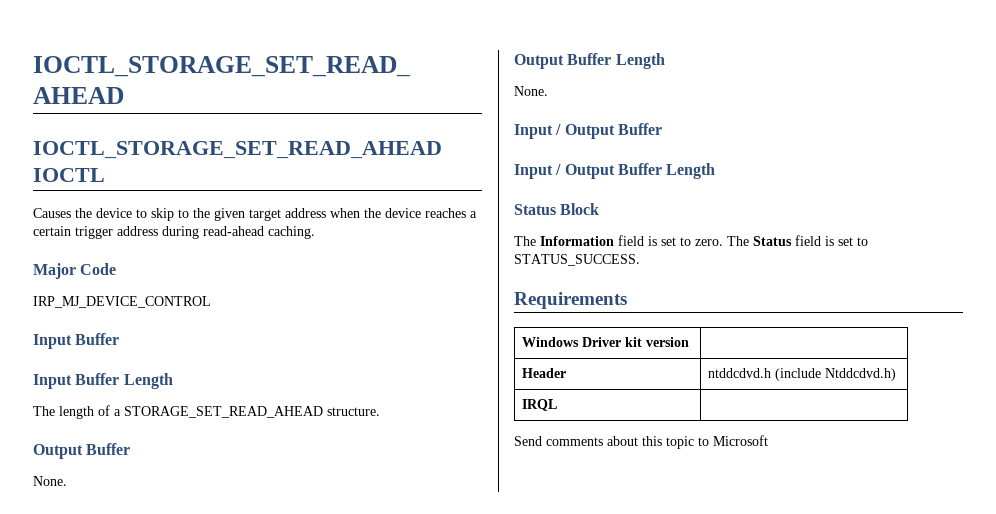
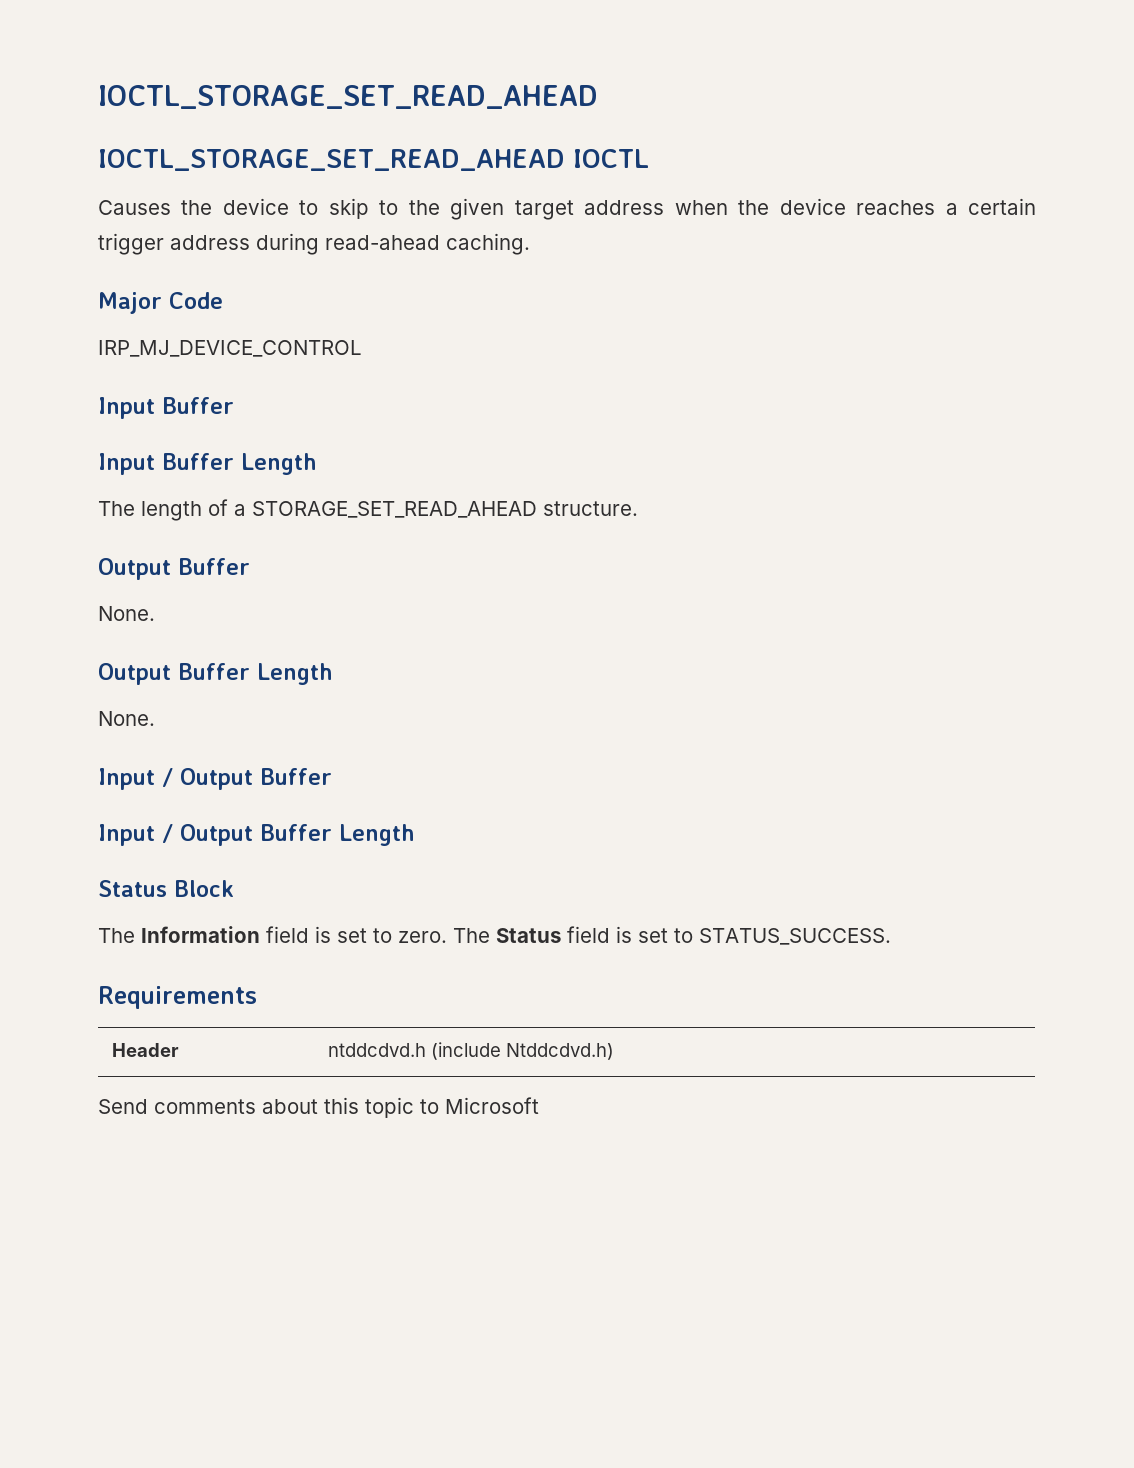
[521,337,689,347] // Windows Driver kit version | -> (257, 997) none
[521,399,557,411] // IRQL | -> (614, 1051) none

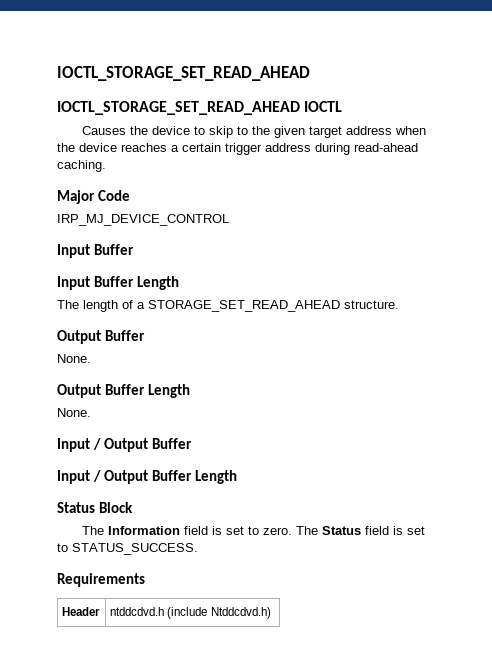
[98,1097,539,1118] // Send comments about this topic to Microsoft -> (271, 613) none

